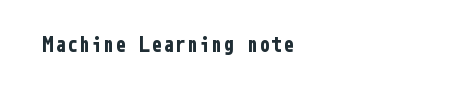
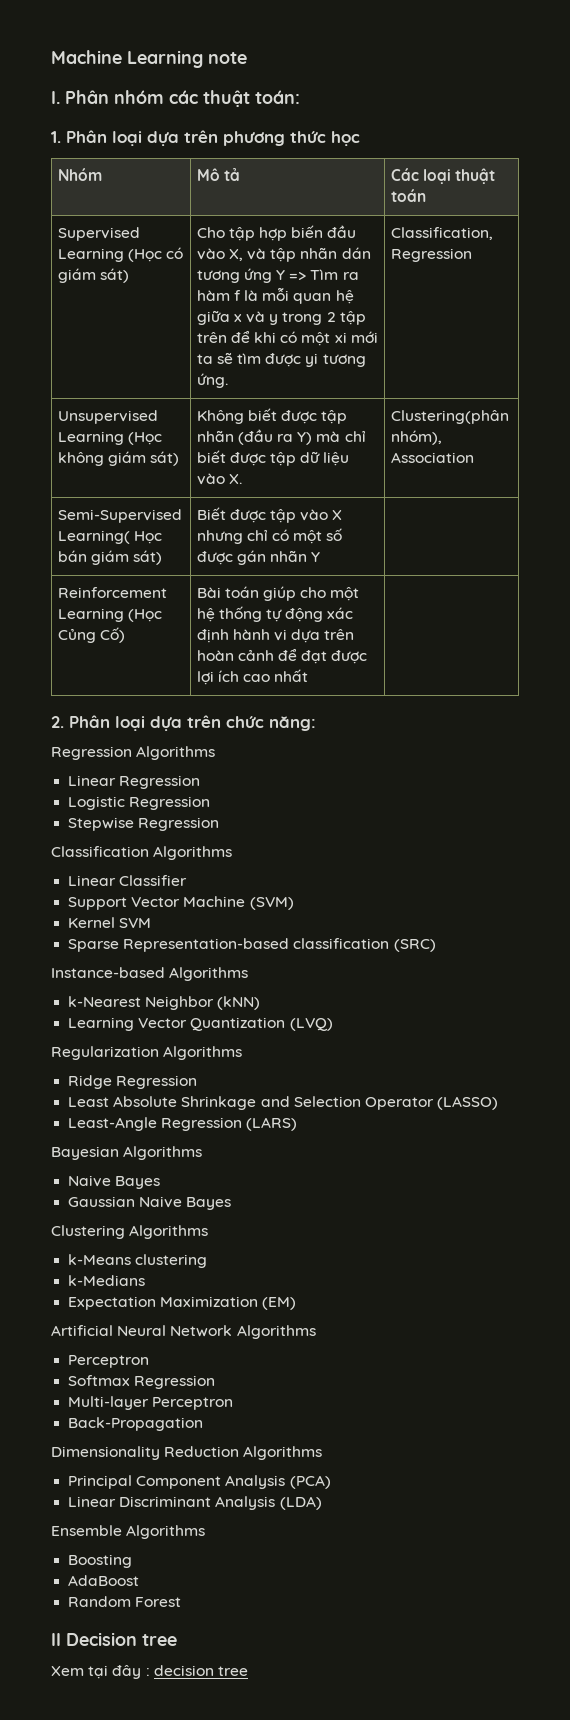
(294, 44) none -> [51,90,300,107] [51,130,360,146] [57,168,102,181] [196,168,240,181] [390,168,496,184] [390,189,426,202] [57,227,140,241] [57,247,184,262] [57,268,129,283] [196,225,357,241] [196,247,371,262] [196,268,359,283] [196,287,354,304] [196,310,366,325] [196,330,378,346] [196,352,366,367] [196,373,228,388] [390,227,493,240] [390,248,472,262] [57,410,158,424] [57,431,162,445] [57,451,180,466] [196,408,348,424] [196,429,366,445] [196,450,350,466] [196,473,242,485] [390,410,509,424] [390,430,442,445] [390,452,474,463] [57,509,182,523] [57,530,162,544] [57,550,163,565] [196,507,343,523] [196,528,343,544] [196,550,321,565] [57,587,167,598] [57,608,162,622] [57,627,125,643] [196,586,360,601] [196,606,354,622] [196,629,355,643] [196,648,368,664] [196,669,309,685] [51,715,316,731] [51,746,216,760] [68,775,201,789] [68,796,211,810] [68,817,220,831] [51,846,233,860] [68,875,188,886] [68,896,294,910] [68,917,152,928] [68,938,436,952] [51,967,249,981] [68,996,261,1010] [68,1017,333,1031] [51,1046,243,1060] [68,1075,198,1089] [68,1096,499,1110] [68,1117,298,1131] [51,1146,203,1160] [68,1175,161,1189] [68,1196,232,1210] [51,1225,209,1239] [68,1254,208,1268] [68,1275,146,1286] [68,1296,297,1310] [51,1325,316,1339] [68,1355,150,1368] [68,1375,216,1389] [68,1396,234,1410] [68,1417,204,1431] [51,1446,323,1460] [68,1475,331,1489] [68,1496,322,1510] [51,1525,206,1539] [68,1554,133,1568] [68,1575,140,1586] [68,1596,182,1607] [51,1632,177,1646] [51,1665,248,1679] // I. Phân nhóm các thuật toán: // 1. Phân loại dựa trên phương thức học // Nhóm | Mô tả | Các loại thuật toán // Supervised Learning (Học có giám sát) | Cho tập hợp biến đầu vào X, và tập nhãn dán tương ứng Y => Tìm ra hàm f là mỗi quan hệ giữa x và y trong 2 tập trên để khi có một xi mới ta sẽ tìm được yi tương ứng. | Classification, Regression // Unsupervised Learning (Học không giám sát) | Không biết được tập nhãn (đầu ra Y) mà chỉ biết được tập dữ liệu vào X. | Clustering(phân nhóm), Association // Semi-Supervised Learning( Học bán giám sát) | Biết được tập vào X nhưng chỉ có một số được gán nhãn Y | // Reinforcement Learning (Học Củng Cố) | Bài toán giúp cho một hệ thống tự động xác định hành vi dựa trên hoàn cảnh để đạt được lợi ích cao nhất | // 2. Phân loại dựa trên chức năng: // Regression Algorithms // Linear Regression // Logistic Regression // Stepwise Regression // Classification Algorithms // Linear Classifier // Support Vector Machine (SVM) // Kernel SVM // Sparse Representation-based classification (SRC) // Instance-based Algorithms // k-Nearest Neighbor (kNN) // Learning Vector Quantization (LVQ) // Regularization Algorithms // Ridge Regression // Least Absolute Shrinkage and Selection Operator (LASSO) // Least-Angle Regression (LARS) // Bayesian Algorithms // Naive Bayes // Gaussian Naive Bayes // Clustering Algorithms // k-Means clustering // k-Medians // Expectation Maximization (EM) // Artificial Neural Network Algorithms // Perceptron // Softmax Regression // Multi-layer Perceptron // Back-Propagation // Dimensionality Reduction Algorithms // Principal Component Analysis (PCA) // Linear Discriminant Analysis (LDA) // Ensemble Algorithms // Boosting // AdaBoost // Random Forest // II Decision tree // Xem tại đây : decision tree

